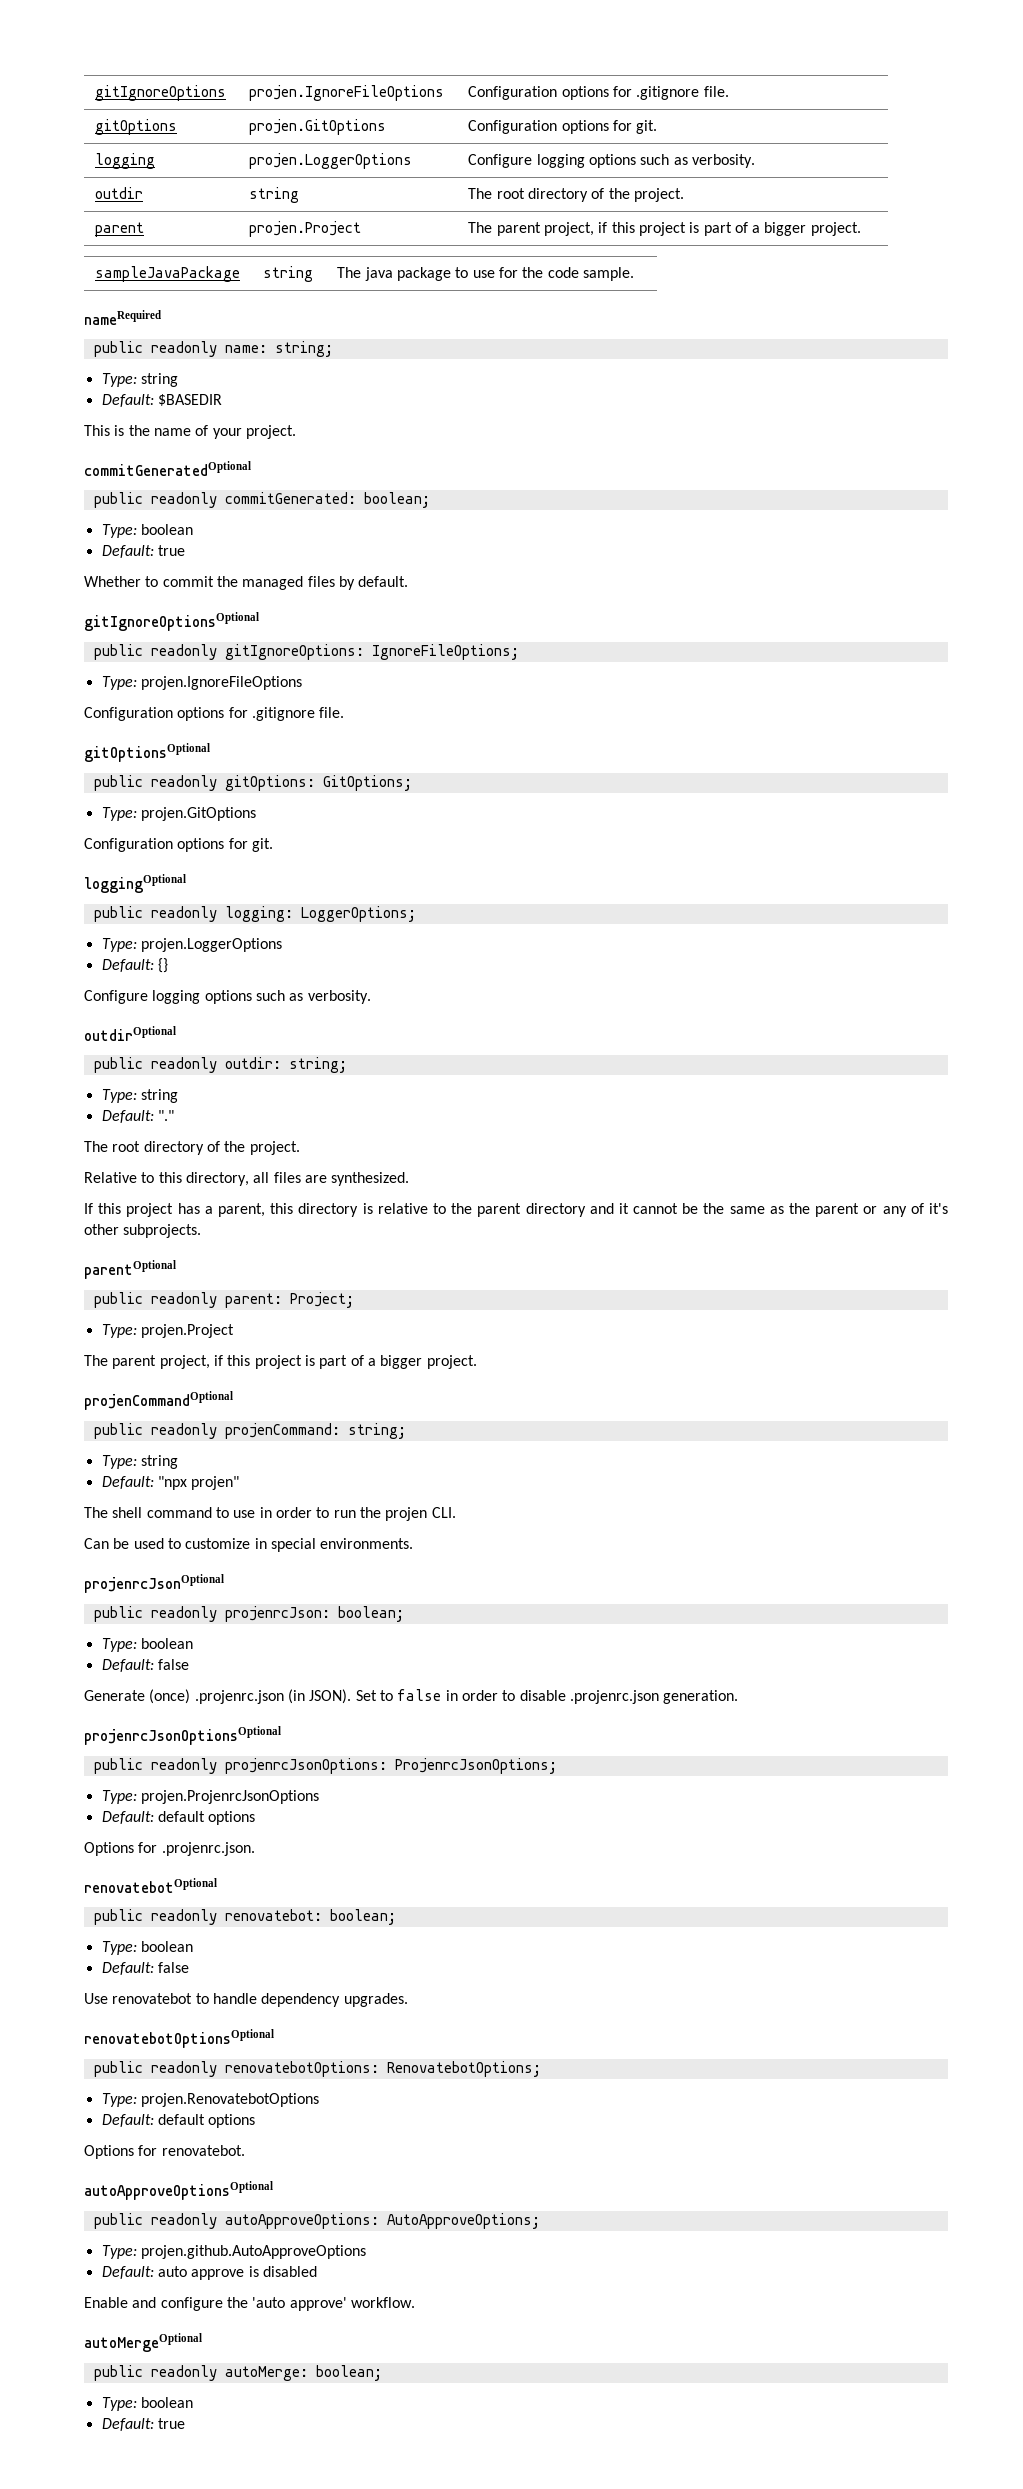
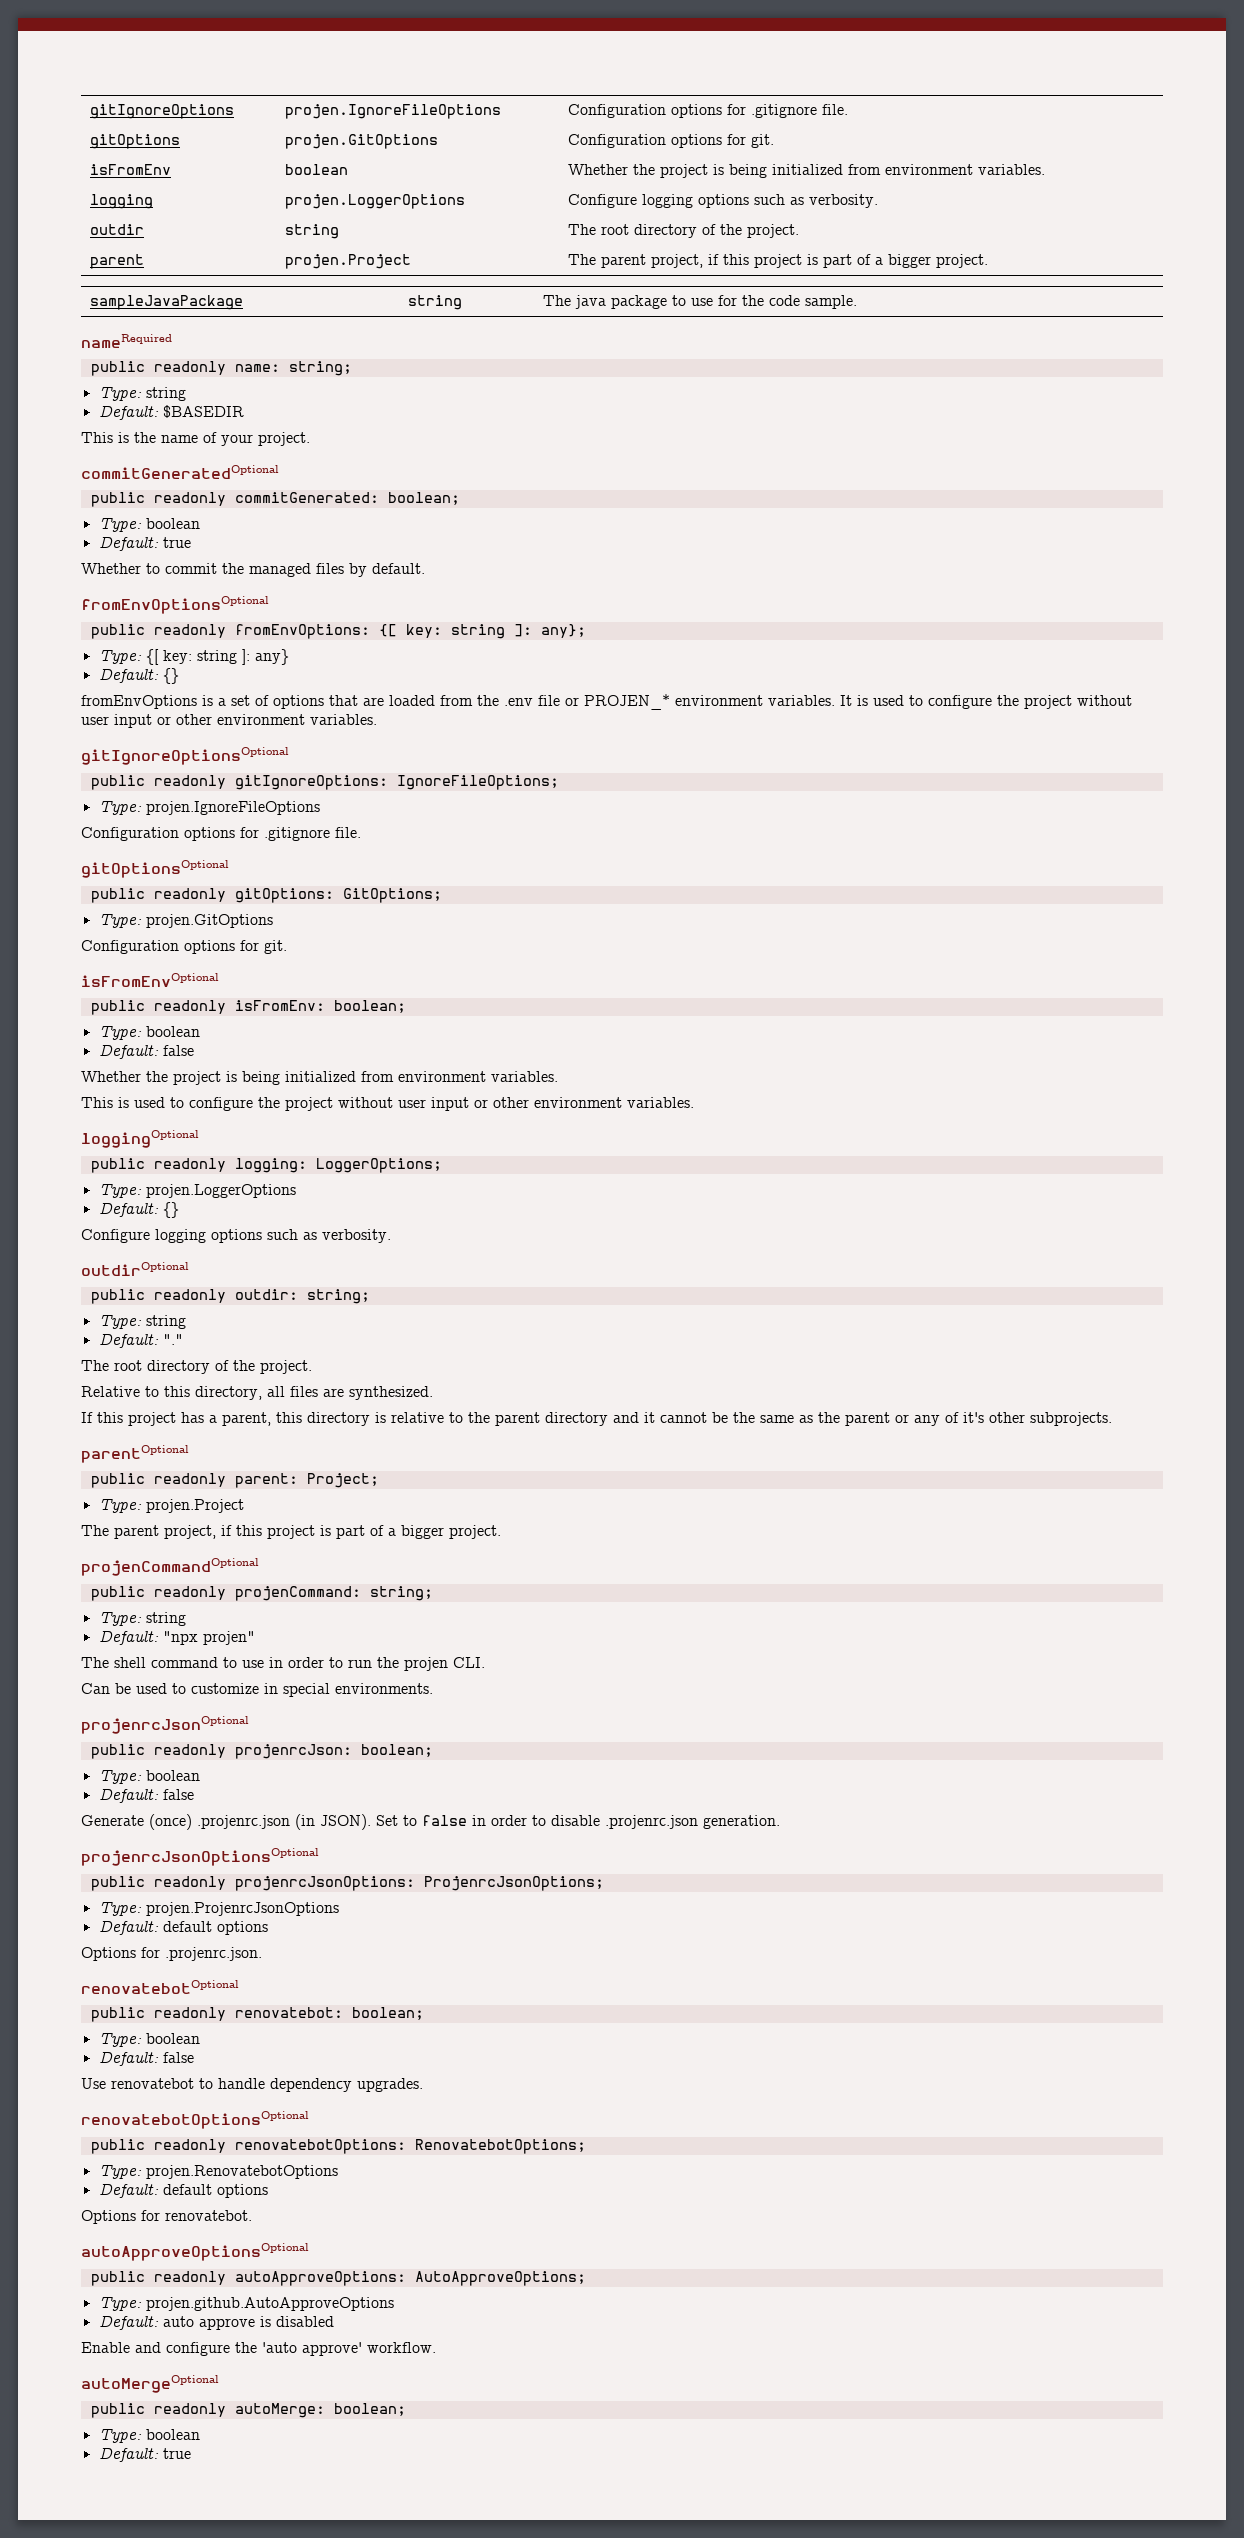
(658, 127) none -> [89,164,171,175] [284,164,348,175] [567,164,1045,178] // isFromEnv | boolean | Whether the project is being initialized from environment variables.
(409, 581) none -> [81,596,269,614] [90,624,586,639] [98,649,289,665] [98,668,179,684] [81,694,1132,710] [81,714,377,728] // fromEnvOptionsOptional // public readonly fromEnvOptions: {[ key: string ]: any}; // Type: {[ key: string ]: any} // Default: {} // fromEnvOptions is a set of options that are loaded from the .env file or PROJEN_* environment variables. It is used to configure the project without user input or other environment variables.
(273, 845) none -> [81,973,219,987] [90,1000,406,1015] [98,1026,200,1040] [98,1044,194,1059] [81,1071,558,1085] [81,1097,694,1111] // isFromEnvOptional // public readonly isFromEnv: boolean; // Type: boolean // Default: false // Whether the project is being initialized from environment variables. // This is used to configure the project without user input or other environment variables.

